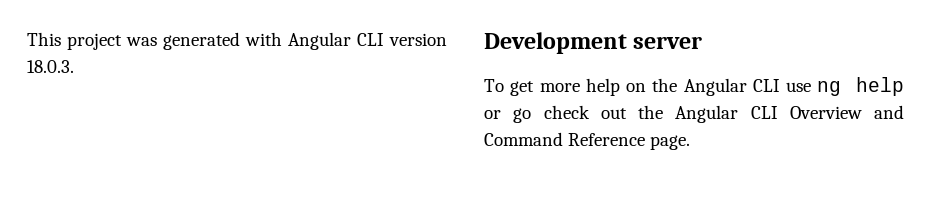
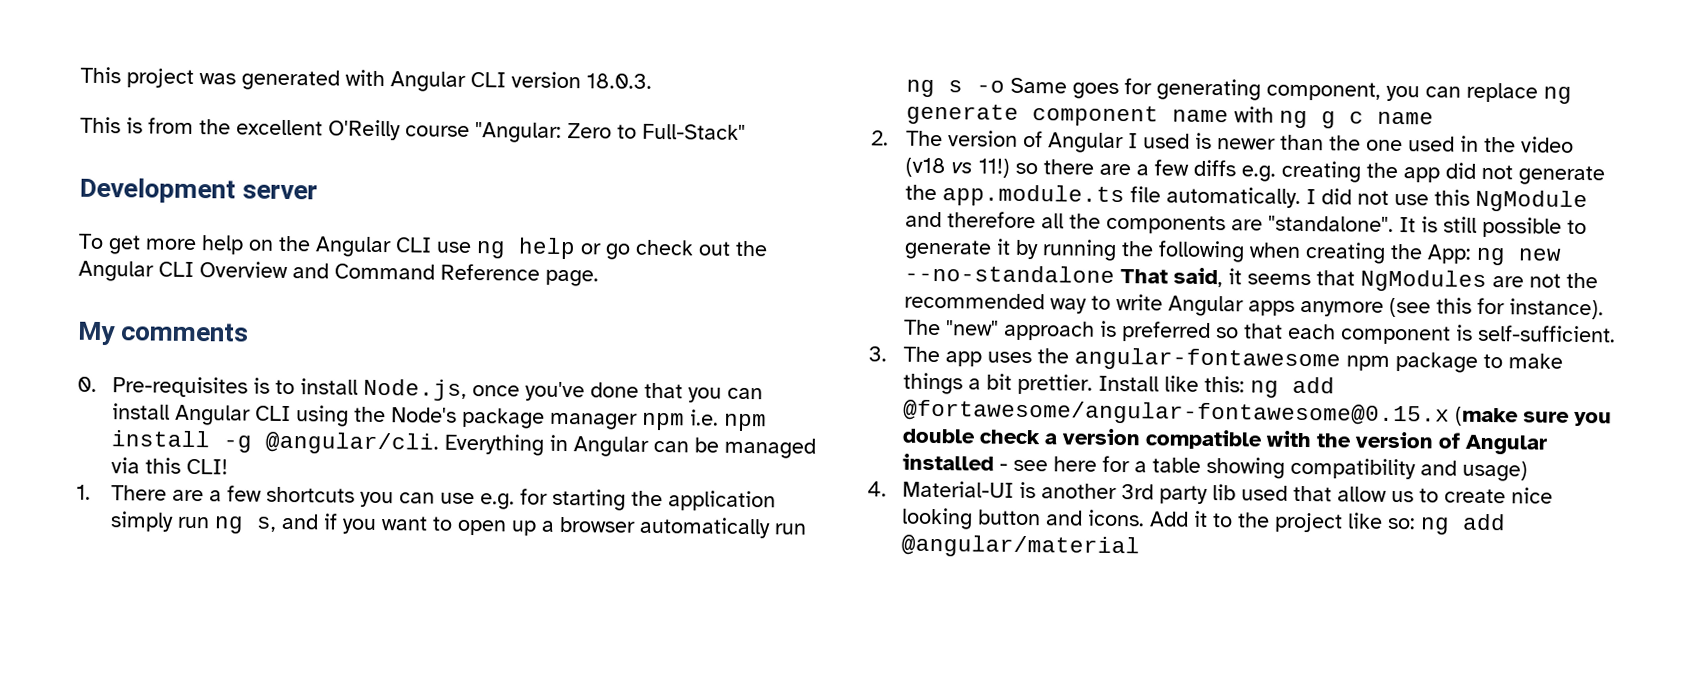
(74, 66) none -> [80,116,746,143] // This is from the excellent O'Reilly course "Angular: Zero to Full-Stack"
(691, 142) none -> [77,321,250,346] [77,376,763,403] [111,403,767,432] [110,430,816,459] [110,457,228,475] [76,484,776,512] [109,511,806,539] [905,77,1572,104] [905,103,1434,129] [871,130,1574,154] [904,157,1605,186] [904,184,1588,213] [904,211,1587,238] [903,238,1561,266] [903,264,1598,292] [903,292,1604,320] [903,319,1616,345] [868,346,1563,373] [902,372,1335,398] [902,399,1612,427] [901,428,1547,455] [901,453,1528,482] [867,480,1553,504] [900,507,1506,535] [900,534,1140,559] // My comments // 0. Pre-requisites is to install Node.js, once you've done that you can install Angular CLI using the Node's package manager npm i.e. npm install -g @angular/cli. Everything in Angular can be managed via this CLI! // 1. There are a few shortcuts you can use e.g. for starting the application simply run ng s, and if you want to open up a browser automatically run ng s -o Same goes for generating component, you can replace ng generate component name with ng g c name // 2. The version of Angular I used is newer than the one used in the video (v18 vs 11!) so there are a few diffs e.g. creating the app did not generate the app.module.ts file automatically. I did not use this NgModule and therefore all the components are "standalone". It is still possible to generate it by running the following when creating the App: ng new --no-standalone That said, it seems that NgModules are not the recommended way to write Angular apps anymore (see this for instance). The "new" approach is preferred so that each component is self-sufficient. // 3. The app uses the angular-fontawesome npm package to make things a bit prettier. Install like this: ng add @fortawesome/angular-fontawesome@0.15.x (make sure you double check a version compatible with the version of Angular installed - see here for a table showing compatibility and usage) // 4. Material-UI is another 3rd party lib used that allow us to create nice looking button and icons. Add it to the project like so: ng add @angular/material

